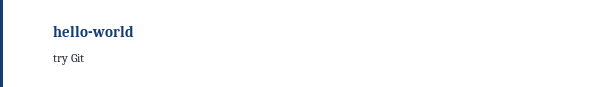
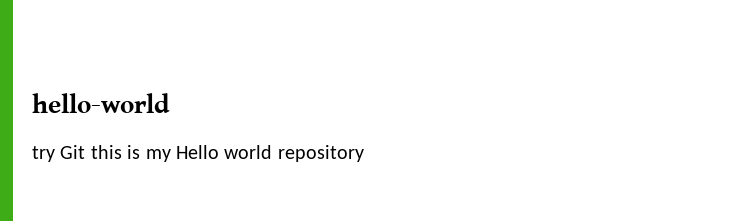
(85, 58) none -> [90,145,364,162] this is my Hello world repository

